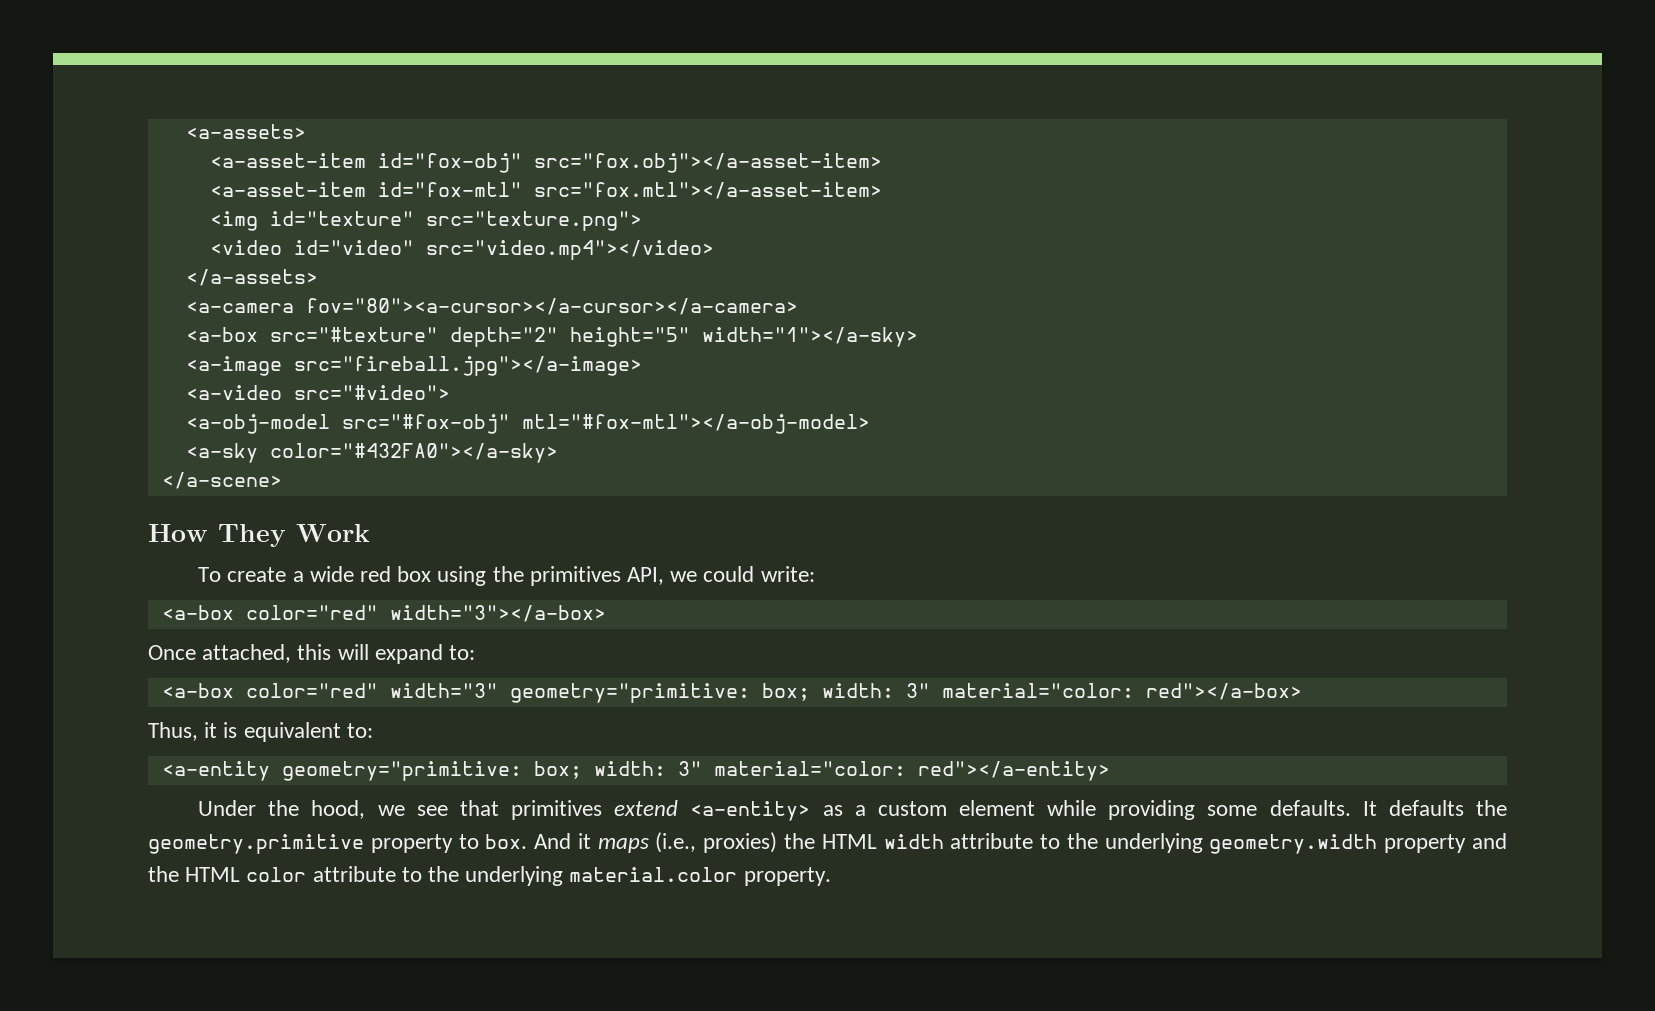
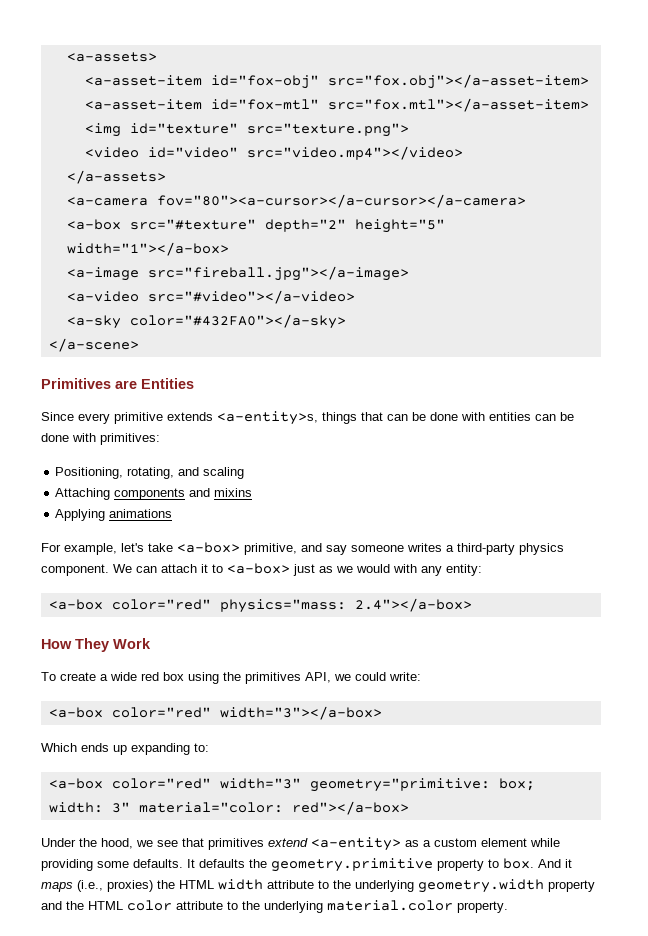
[701,327,918,347] width="1"></a-sky> -> [66,242,229,256] width="1"></a-box>
[293,385,450,400] [185,414,870,434] src="#video"> // <a-obj-model src="#fox-obj" mtl="#fox-mtl"></a-obj-model> -> [147,290,355,304] src="#video"></a-video>
(282, 480) none -> [41,378,194,389] [41,411,574,425] [41,433,160,445] [55,467,245,479] [55,488,253,500] [55,509,173,521] [41,542,564,555] [41,563,482,576] [48,598,472,613] // Primitives are Entities // Since every primitive extends <a-entity>s, things that can be done with entities can be done with primitives: // Positioning, rotating, and scaling // Attaching components and mixins // Applying animations // For example, let's take <a-box> primitive, and say someone writes a third-party physics component. We can attach it to <a-box> just as we would with any entity: // <a-box color="red" physics="mass: 2.4"></a-box>
[148,644,443,664] Once attached, this will expand -> [41,743,190,755] Which ends up expanding
[148,722,373,742] [161,761,1110,781] // Thus, it is equivalent to: // <a-entity geometry="primitive: box; width: 3" material="color: red"></a-entity> -> (409, 808) none

